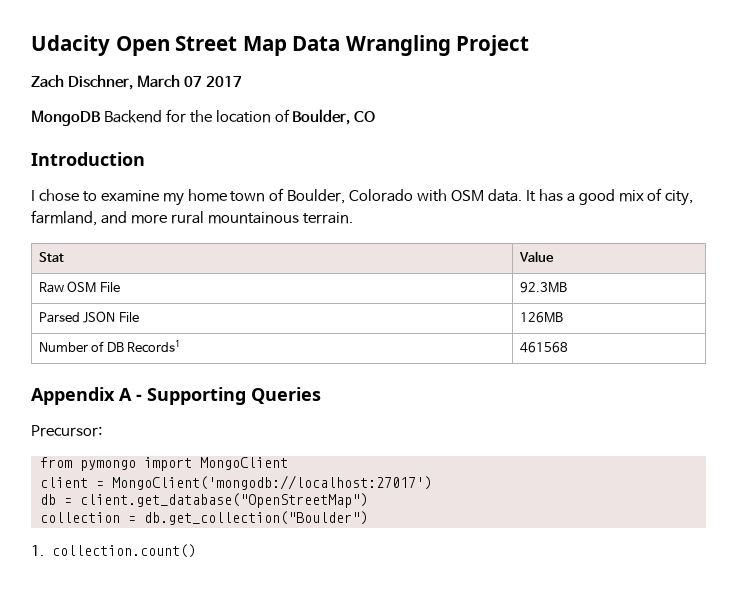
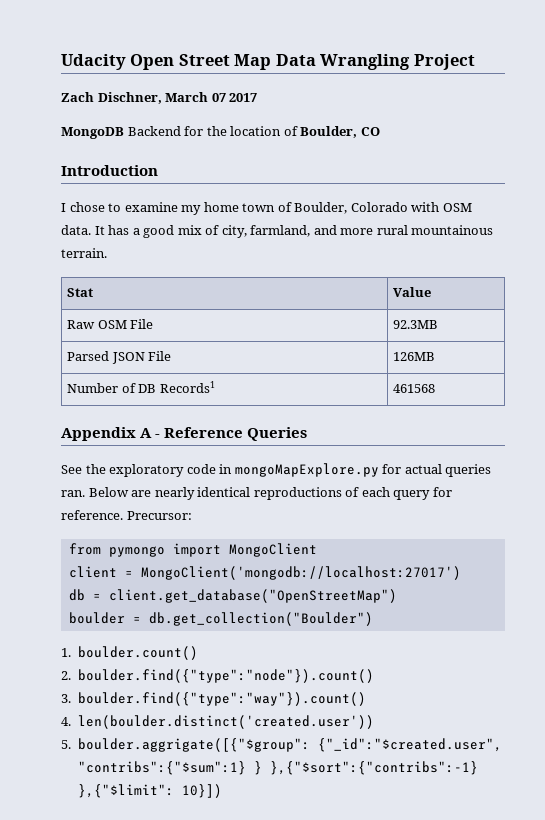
[147,387,246,405] Supporting -> [164,427,244,438] Reference
(321, 395) none -> [61,463,492,477] [61,487,452,500] [61,510,123,520] See the exploratory code in mongoMapExplore.py for actual queries ran. Below are nearly identical reproductions of each query for reference.
[39,512,120,523] collection -> [68,612,125,624] boulder
[52,544,197,558] collection.count() -> [77,646,198,660] [61,669,374,683] [61,692,366,706] [61,715,374,729] [61,738,502,752] [77,761,478,775] [77,784,222,798] boulder.count() // 2. boulder.find({"type":"node"}).count() // 3. boulder.find({"type":"way"}).count() // 4. len(boulder.distinct('created.user')) // 5. boulder.aggrigate([{"$group": {"_id":"$created.user", "contribs":{"$sum":1} } },{"$sort":{"contribs":-1} },{"$limit": 10}])

